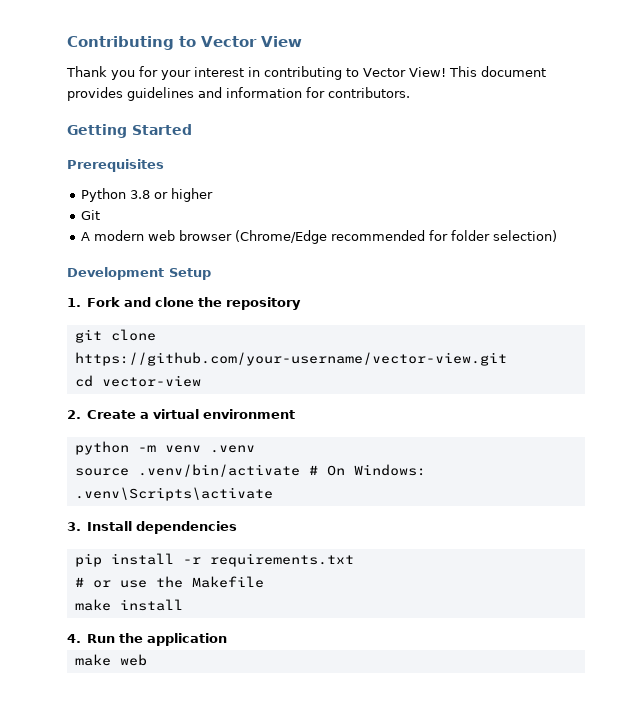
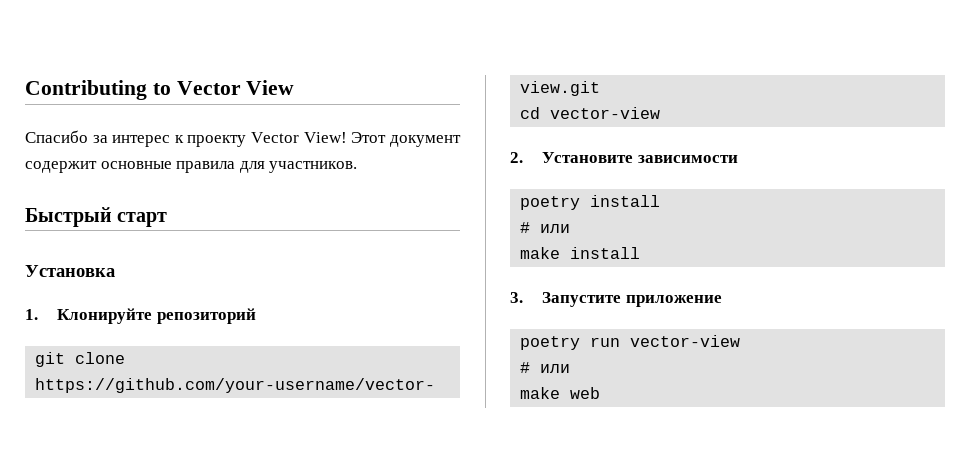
[66,66,546,80] [67,87,410,101] [67,124,192,138] [67,159,164,172] [80,188,213,202] [80,210,100,220] [80,230,557,244] [67,267,211,280] [67,297,302,310] Thank you for your interest in contributing to Vector View! This document provides guidelines and information for contributors. // Getting Started // Prerequisites // Python 3.8 or higher // Git // A modern web browser (Chrome/Edge recommended for folder selection) // Development Setup // 1. Fork and clone the repository -> [25,130,461,147] [25,161,358,173] [25,207,168,227] [25,265,115,277] [25,308,256,324] Спасибо за интерес к проекту Vector View! Этот документ содержит основные правила для участников. // Быстрый старт // Установка // 1. Клонируйте репозиторий
[87,409,296,419] [74,441,255,455] [74,464,426,477] [74,487,273,501] [67,521,238,534] [74,553,354,567] [74,576,264,588] [74,599,183,611] [67,633,228,646] Create a virtual environment // python -m venv .venv // source .venv/bin/activate # On Windows: .venv\Scripts\activate // 3. Install dependencies // pip install -r requirements.txt // # or use the Makefile // make install // 4. Run the application -> [542,152,738,163] [520,195,661,210] [520,222,571,233] [520,247,641,259] [510,292,722,307] [520,335,741,350] [520,362,571,373] Установите зависимости // poetry install // # или // make install // 3. Запустите приложение // poetry run vector-view // # или

